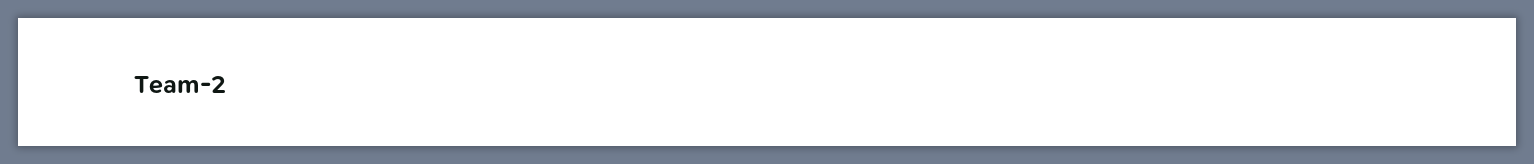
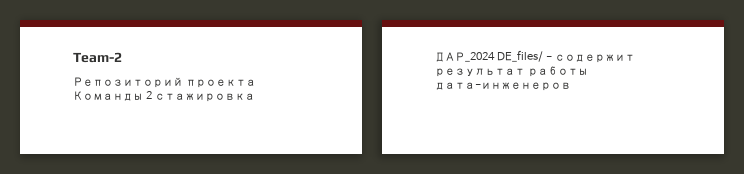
(226, 85) none -> [73,77,256,88] [73,91,255,102] [435,50,635,63] [435,66,588,77] [435,82,571,91] // Репозиторий проекта Команды 2 стажировка ДАР_2024 DE_files/ - содержит результат работы дата-инженеров

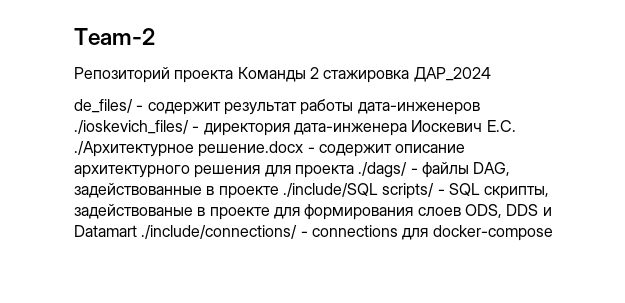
[496,50,543,62] DE_files/ -> [74,99,133,113] // de_files/
(571, 86) none -> [74,120,516,136] [74,141,466,157] [74,162,511,178] [74,183,550,199] [74,204,552,220] [74,225,553,241] ./ioskevich_files/ - директория дата-инженера Иоскевич Е.С. ./Архитектурное решение.docx - содержит описание архитектурного решения для проекта ./dags/ - файлы DAG, задействованные в проекте ./include/SQL scripts/ - SQL скрипты, задействованые в проекте для формирования слоев ODS, DDS и Datamart ./include/connections/ - connections для docker-compose

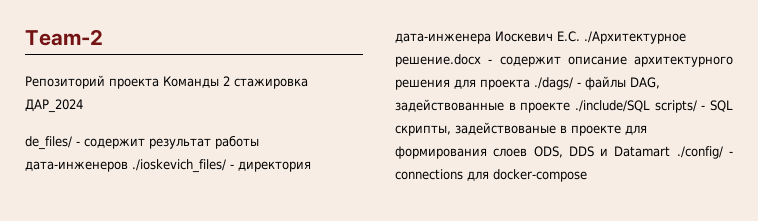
[141,225,298,239] ./include/connections/ -> [676,146,723,159] ./config/

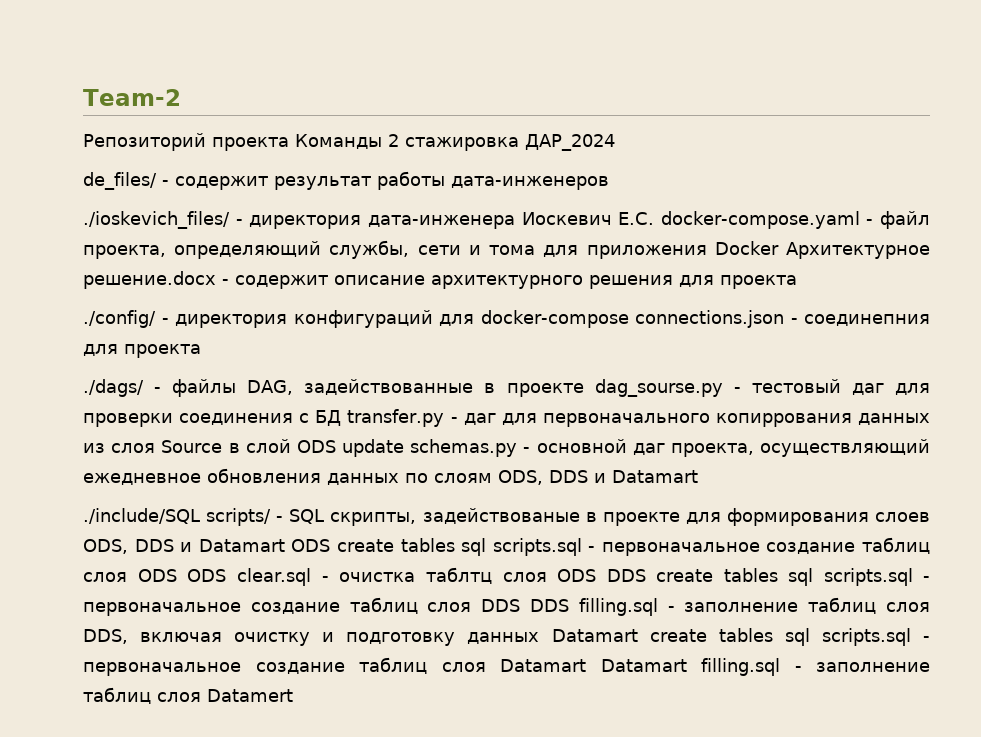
(128, 166) none -> (609, 183) //
[584,31,686,44] ./Архитектурное -> [660,211,930,229] [83,240,930,259] docker-compose.yaml - файл проекта, определяющий службы, сети и тома для приложения Docker Архитектурное
(530, 84) none -> [83,310,930,328] [83,344,201,358] // ./config/ - директория конфигураций для docker-compose connections.json - соединепния для проекта //
(571, 107) none -> [594,379,930,397] [83,409,930,427] [83,439,930,457] [83,468,698,485] dag_sourse.py - тестовый даг для проверки соединения с БД transfer.py - даг для первоначального копиррования данных из слоя Source в слой ODS update schemas.py - основной даг проекта, осуществляющий ежедневное обновления данных по слоям ODS, DDS и Datamart //
[676,146,733,159] [395,169,587,182] ./config/ - connections для docker-compose -> [291,537,931,556] [83,567,930,586] [83,597,930,616] [83,628,931,646] [83,657,930,676] [83,687,293,704] ODS create tables sql scripts.sql - первоначальное создание таблиц слоя ODS ODS clear.sql - очистка таблтц слоя ODS DDS create tables sql scripts.sql - первоначальное создание таблиц слоя DDS DDS filling.sql - заполнение таблиц слоя DDS, включая очистку и подготовку данных Datamart create tables sql scripts.sql - первоначальное создание таблиц слоя Datamart Datamart filling.sql - заполнение таблиц слоя Datamert

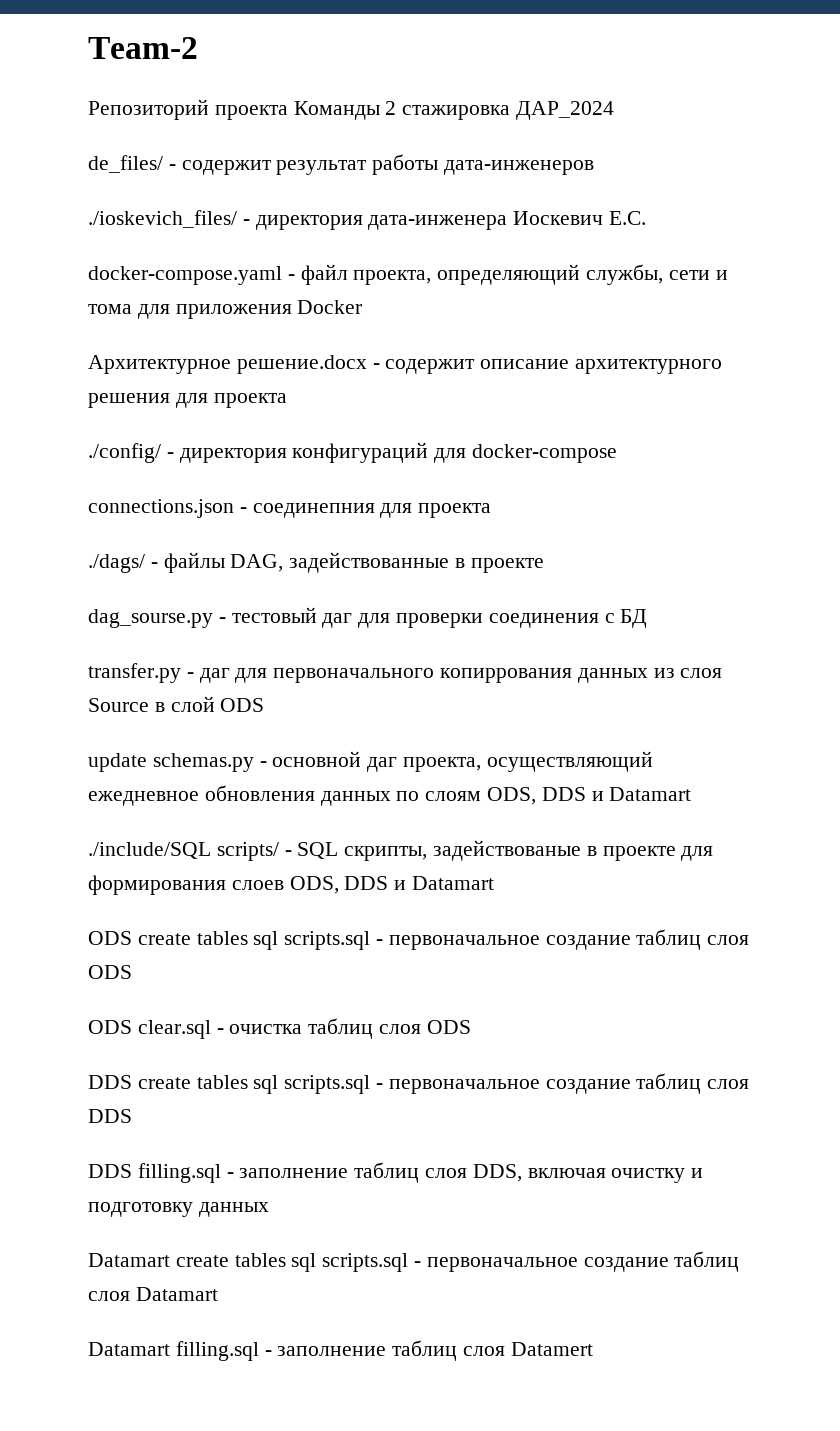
(655, 218) none -> (647, 218) //
(779, 248) none -> (363, 307) //
(629, 319) none -> (618, 453) //
(584, 390) none -> (544, 565) //
(342, 418) none -> (648, 618) //
(336, 446) none -> (265, 705) //
(285, 545) none -> (495, 883) //
(177, 575) none -> (132, 972) //
[425,567,596,584] таблтц слоя ODS -> [308,1018,471,1039] таблиц слоя ODS //
(521, 605) none -> (132, 1116) //
(540, 638) none -> (269, 1209) //
(586, 665) none -> (218, 1294) //

